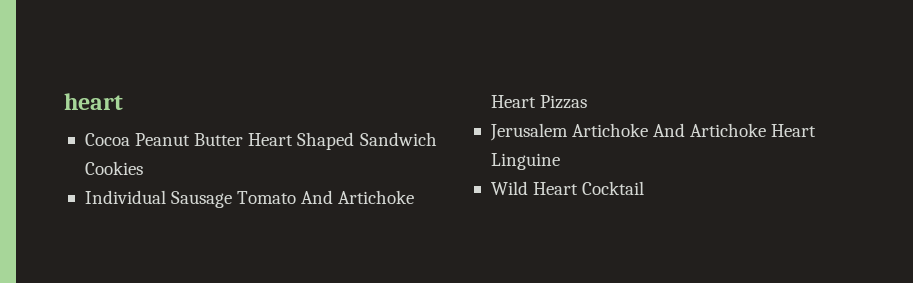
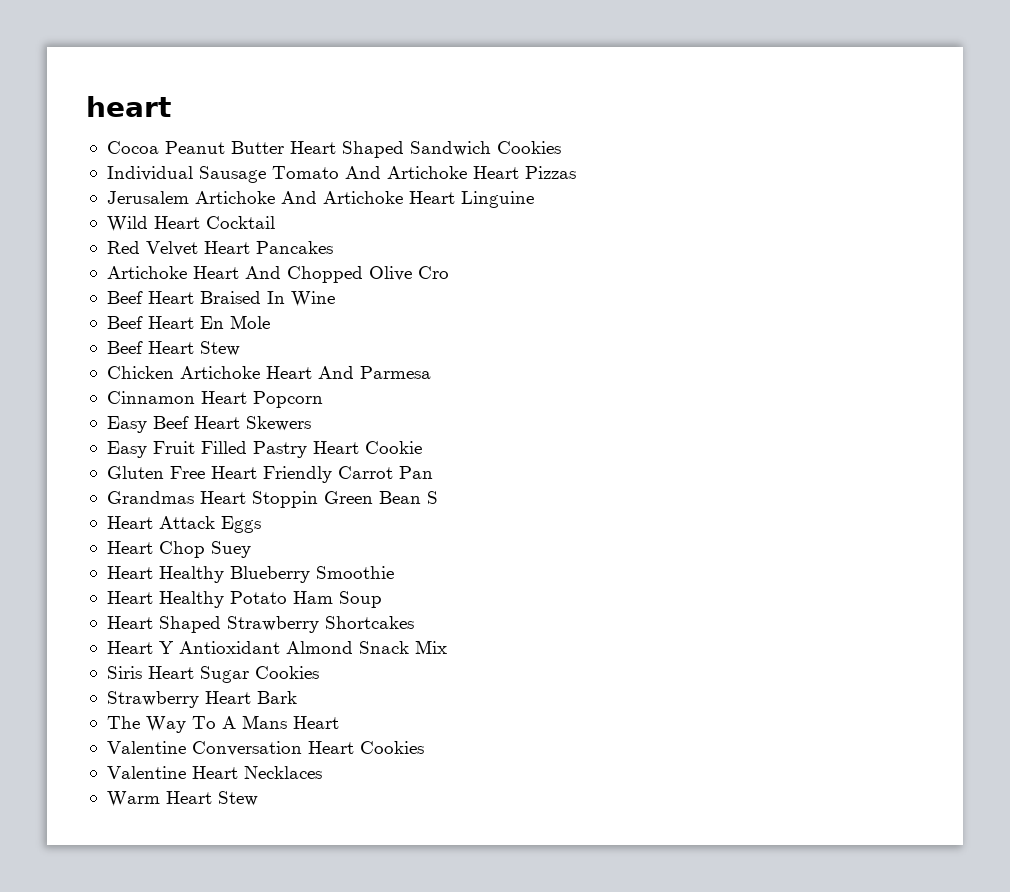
(645, 188) none -> [106,241,333,256] [106,266,449,283] [106,291,335,307] [106,315,270,329] [106,341,240,356] [106,366,431,379] [106,391,323,408] [106,416,311,433] [106,441,422,458] [106,466,433,483] [106,491,438,508] [106,516,261,533] [106,541,251,558] [106,566,394,583] [106,591,382,608] [106,616,414,633] [106,640,447,654] [106,666,319,683] [106,691,297,708] [106,715,339,733] [106,741,424,756] [106,766,322,779] [106,791,258,807] // Red Velvet Heart Pancakes // Artichoke Heart And Chopped Olive Cro // Beef Heart Braised In Wine // Beef Heart En Mole // Beef Heart Stew // Chicken Artichoke Heart And Parmesa // Cinnamon Heart Popcorn // Easy Beef Heart Skewers // Easy Fruit Filled Pastry Heart Cookie // Gluten Free Heart Friendly Carrot Pan // Grandmas Heart Stoppin Green Bean S // Heart Attack Eggs // Heart Chop Suey // Heart Healthy Blueberry Smoothie // Heart Healthy Potato Ham Soup // Heart Shaped Strawberry Shortcakes // Heart Y Antioxidant Almond Snack Mix // Siris Heart Sugar Cookies // Strawberry Heart Bark // The Way To A Mans Heart // Valentine Conversation Heart Cookies // Valentine Heart Necklaces // Warm Heart Stew

